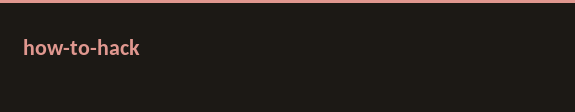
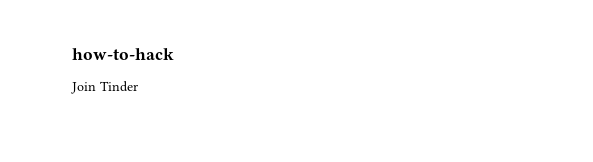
(140, 47) none -> [71,81,138,94] // Join Tinder

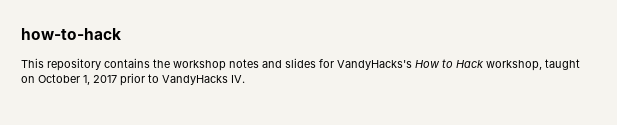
[71,81,138,94] Join Tinder -> [21,58,580,71] [21,73,245,86] This repository contains the workshop notes and slides for VandyHacks's How to Hack workshop, taught on October 1, 2017 prior to VandyHacks IV.

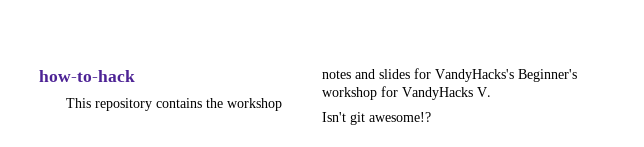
[415,59,580,71] [21,73,245,86] How to Hack workshop, taught on October 1, 2017 prior to VandyHacks IV. -> [518,69,577,82] [322,86,491,100] [322,112,431,125] Beginner's workshop for VandyHacks V. // Isn't git awesome!?

